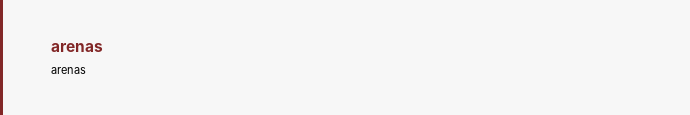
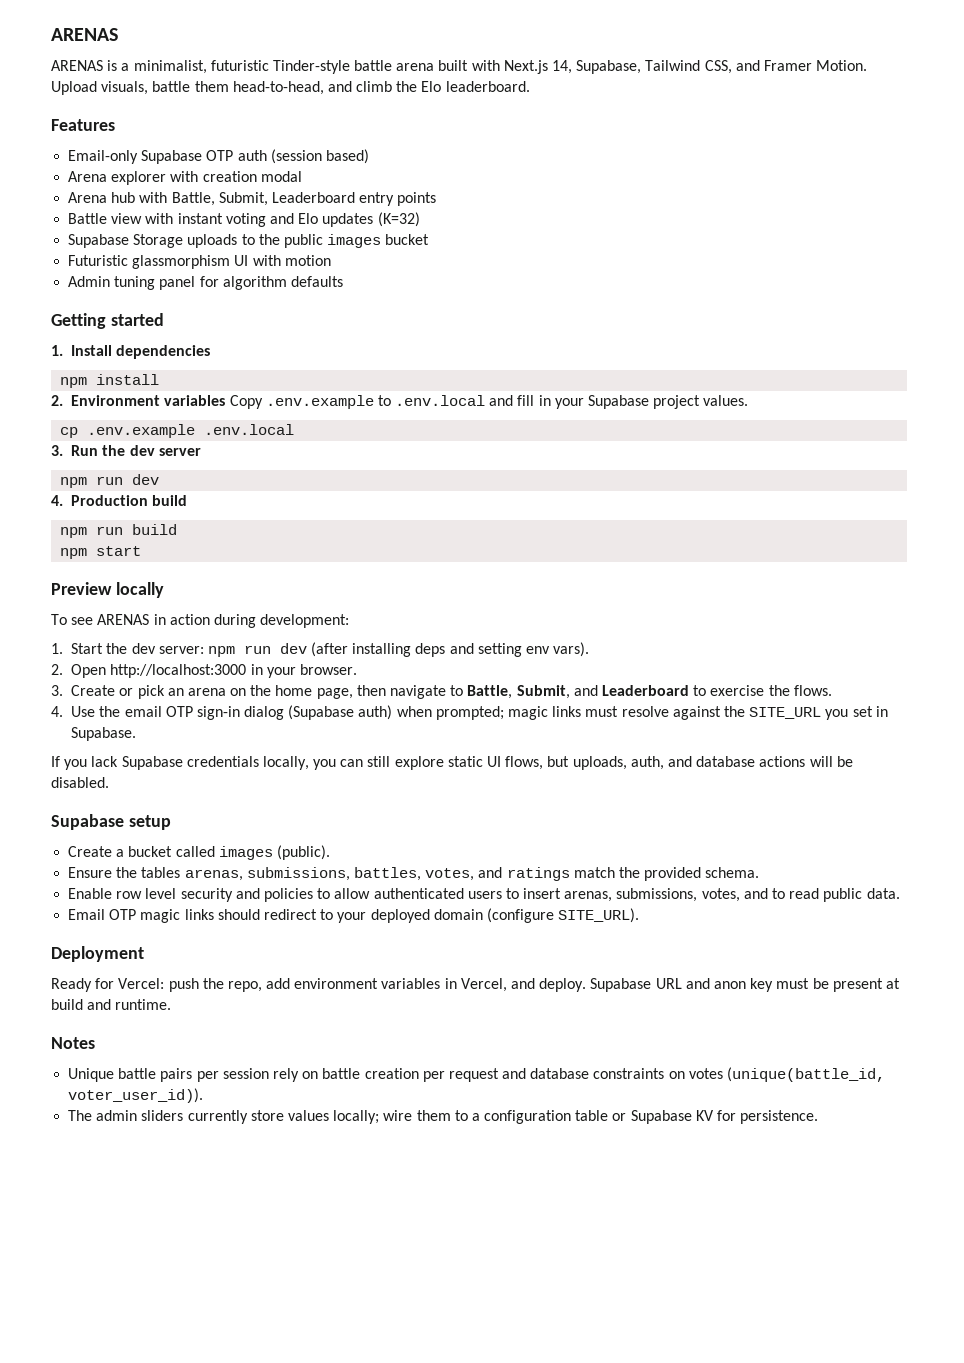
[51,43,103,52] [51,67,86,74] arenas // arenas -> [51,28,118,41] [51,60,868,74] [51,81,530,95] [51,119,115,131] [68,149,369,164] [68,171,302,185] [68,192,437,206] [68,212,420,227] [68,234,430,248] [68,255,331,269] [68,276,343,290] [51,313,164,329] [51,345,211,359] [60,374,160,388] [51,395,749,409] [60,424,295,438] [51,445,201,456] [60,474,160,488] [51,495,188,506] [60,524,178,538] [60,546,142,559] [51,582,164,598] [51,614,350,628] [51,642,590,657] [51,664,357,678] [51,685,832,699] [51,705,888,720] [71,727,137,741] [51,756,853,770] [51,777,109,788] [51,814,171,830] [68,845,330,860] [68,867,760,881] [68,888,900,902] [68,908,640,923] [51,946,144,962] [51,978,900,992] [51,999,172,1010] [51,1037,95,1049] [68,1067,886,1082] [68,1088,204,1103] [68,1110,819,1124] ARENAS // ARENAS is a minimalist, futuristic Tinder-style battle arena built with Next.js 14, Supabase, Tailwind CSS, and Framer Motion. Upload visuals, battle them head-to-head, and climb the Elo leaderboard. // Features // Email-only Supabase OTP auth (session based) // Arena explorer with creation modal // Arena hub with Battle, Submit, Leaderboard entry points // Battle view with instant voting and Elo updates (K=32) // Supabase Storage uploads to the public images bucket // Futuristic glassmorphism UI with motion // Admin tuning panel for algorithm defaults // Getting started // 1. Install dependencies // npm install // 2. Environment variables Copy .env.example to .env.local and fill in your Supabase project values. // cp .env.example .env.local // 3. Run the dev server // npm run dev // 4. Production build // npm run build // npm start // Preview locally // To see ARENAS in action during development: // 1. Start the dev server: npm run dev (after installing deps and setting env vars). // 2. Open http://localhost:3000 in your browser. // 3. Create or pick an arena on the home page, then navigate to Battle, Submit, and Leaderboard to exercise the flows. // 4. Use the email OTP sign-in dialog (Supabase auth) when prompted; magic links must resolve against the SITE_URL you set in Supabase. // If you lack Supabase credentials locally, you can still explore static UI flows, but uploads, auth, and database actions will be disabled. // Supabase setup // Create a bucket called images (public). // Ensure the tables arenas, submissions, battles, votes, and ratings match the provided schema. // Enable row level security and policies to allow authenticated users to insert arenas, submissions, votes, and to read public data. // Email OTP magic links should redirect to your deployed domain (configure SITE_URL). // Deployment // Ready for Vercel: push the repo, add environment variables in Vercel, and deploy. Supabase URL and anon key must be present at build and runtime. // Notes // Unique battle pairs per session rely on battle creation per request and database constraints on votes (unique(battle_id, voter_user_id)). // The admin sliders currently store values locally; wire them to a configuration table or Supabase KV for persistence.

